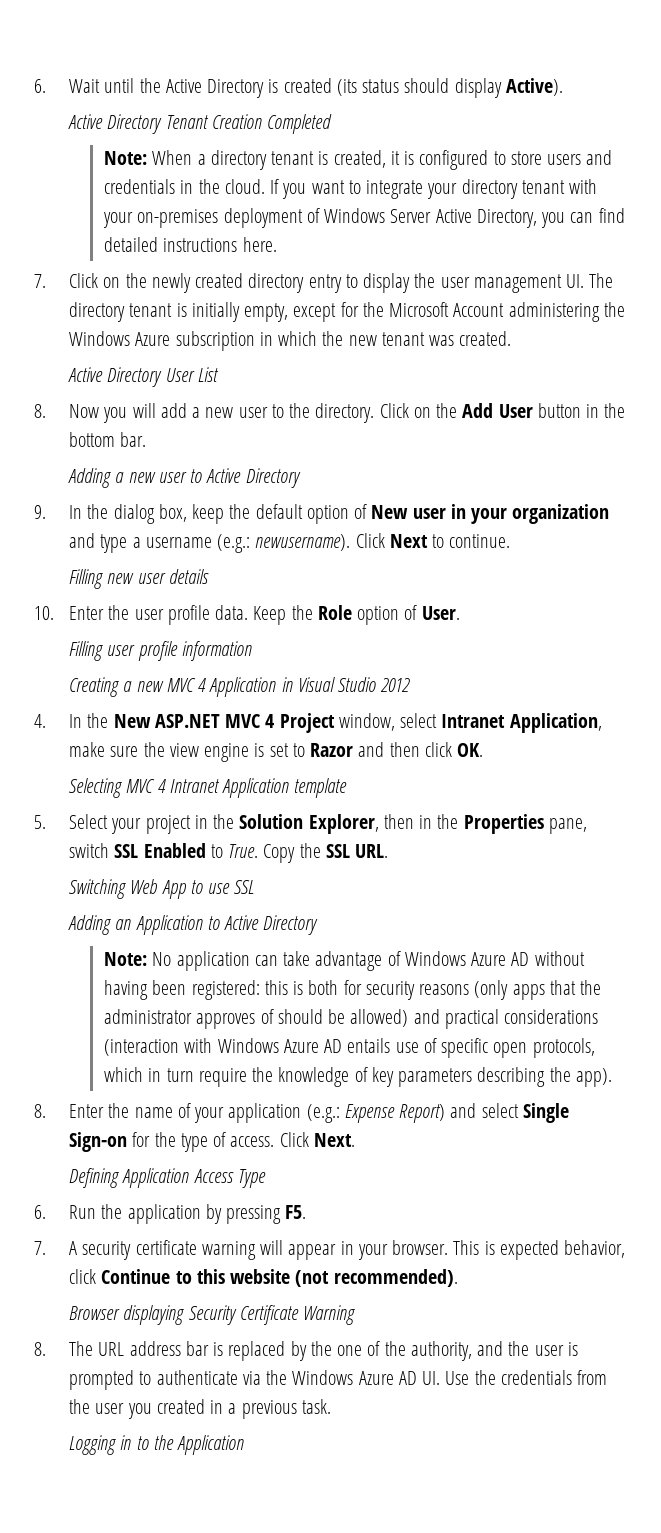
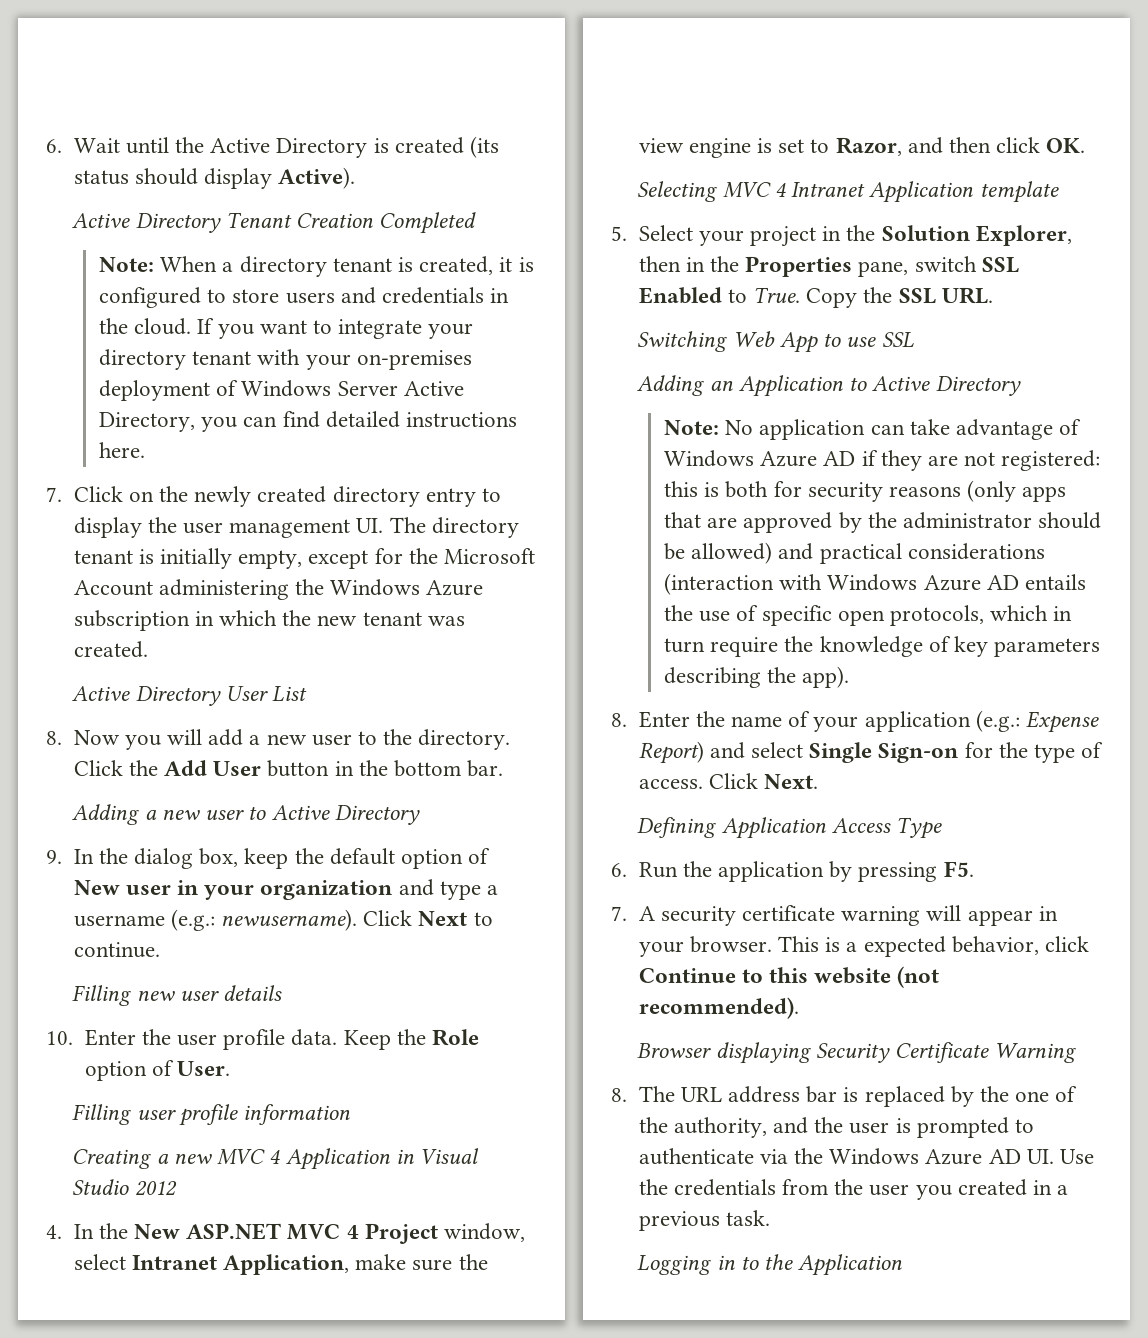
[413,407,431,418] on -> (123, 768) none
[310,743,354,757] Razor -> [835,137,902,156] Razor,
[534,951,585,966] [103,980,187,1000] without having been -> [861,450,996,471] if they are not
[580,980,602,995] [103,1009,274,1029] the administrator approves of -> [707,512,1033,533] are approved by the administrator
(391, 1045) none -> [663,605,693,621] the
(495, 1248) none -> [846,942,858,952] a

